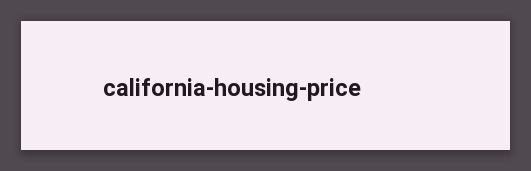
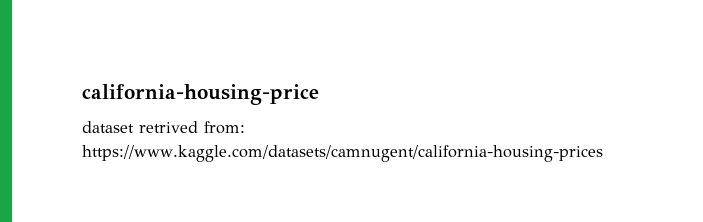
(361, 89) none -> [82,121,245,134] [82,145,603,162] // dataset retrived from: https://www.kaggle.com/datasets/camnugent/california-housing-prices

